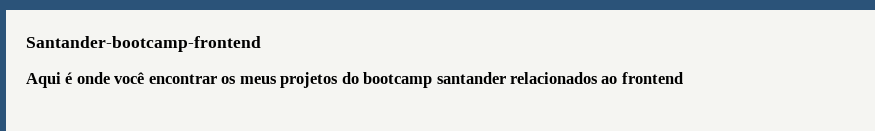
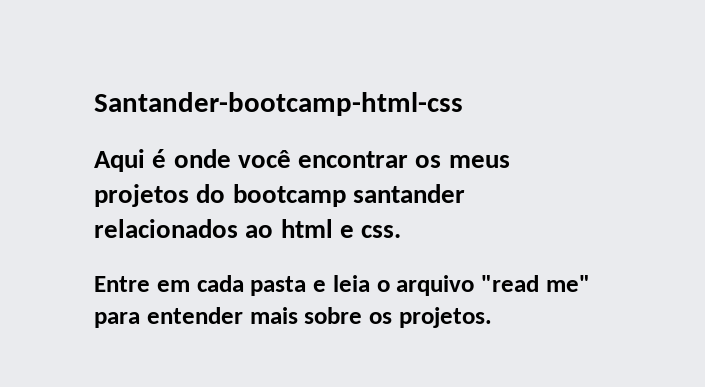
[26,36,261,52] Santander-bootcamp-frontend -> [94,92,463,116] Santander-bootcamp-html-css
[621,72,683,84] frontend -> [280,219,402,238] [94,275,590,296] [94,307,492,328] html e css. // Entre em cada pasta e leia o arquivo "read me" para entender mais sobre os projetos.

